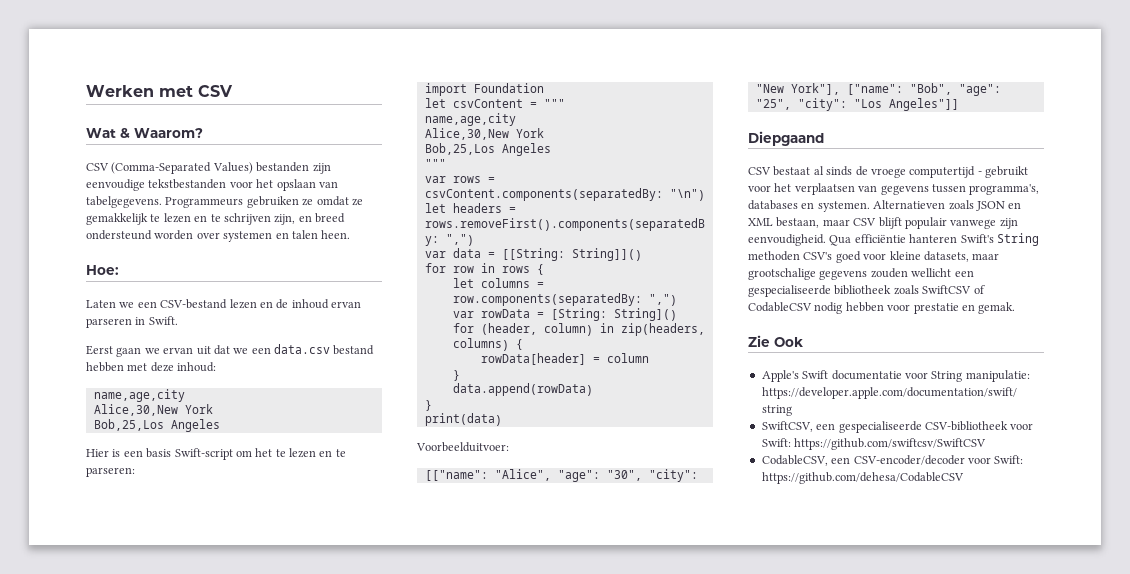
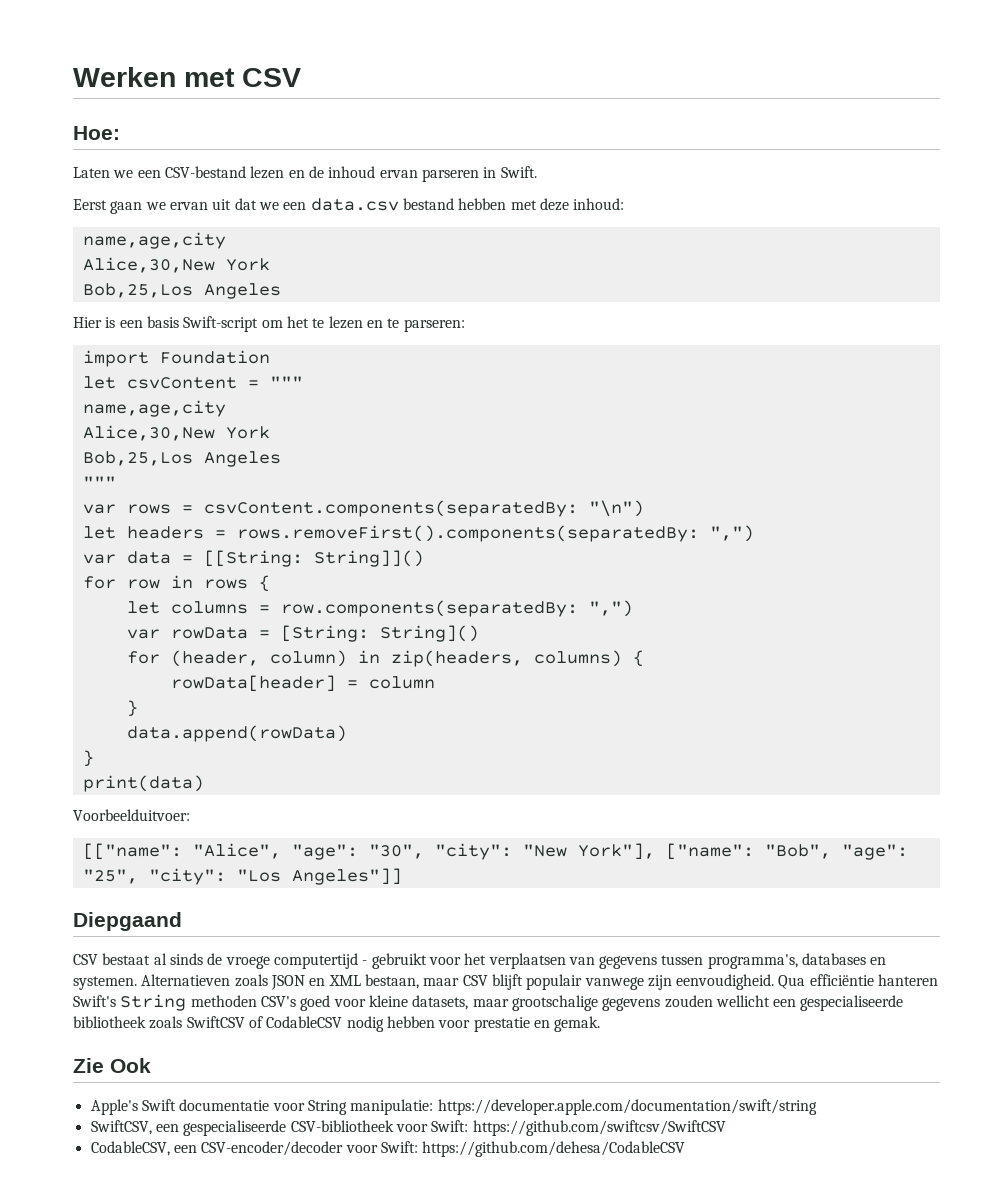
[86,128,203,138] [86,162,331,174] [86,179,338,191] [86,196,363,208] [86,213,345,225] [86,230,351,242] // Wat & Waarom? // CSV (Comma-Separated Values) bestanden zijn eenvoudige tekstbestanden voor het opslaan van tabelgegevens. Programmeurs gebruiken ze omdat ze gemakkelijk te lezen en te schrijven zijn, en breed ondersteund worden over systemen en talen heen. -> (301, 77) none

